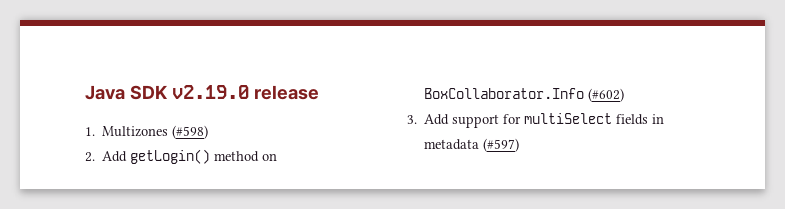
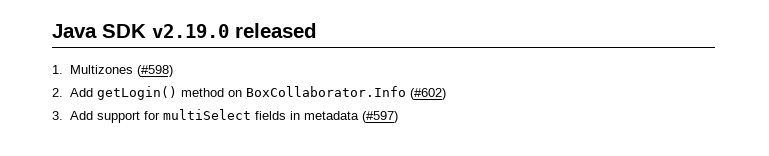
[253,85,319,100] release -> [235,23,317,38] released

